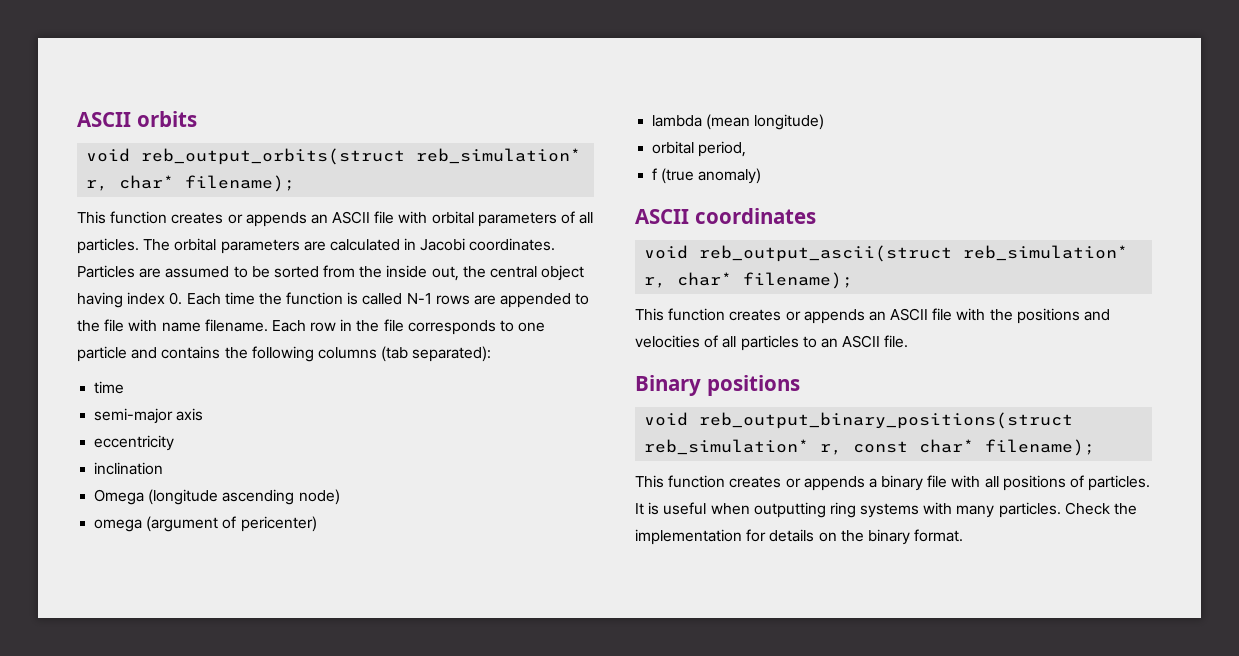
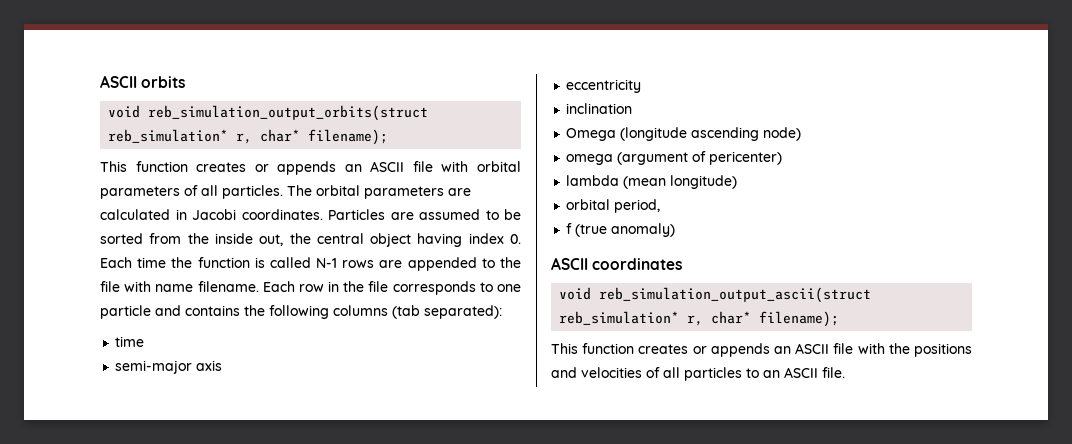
[141,148,406,165] reb_output_orbits(struct -> [148,105,429,121] reb_simulation_output_orbits(struct
[699,245,953,262] reb_output_ascii(struct -> [599,287,872,303] reb_simulation_output_ascii(struct
[635,375,800,396] [644,412,1074,429] [644,439,1096,456] [635,475,1151,491] [635,502,1138,518] [635,529,964,545] // Binary positions // void reb_output_binary_positions(struct reb_simulation* r, const char* filename); // This function creates or appends a binary file with all positions of particles. It is useful when outputting ring systems with many particles. Check the implementation for details on the binary format. -> (845, 372) none

